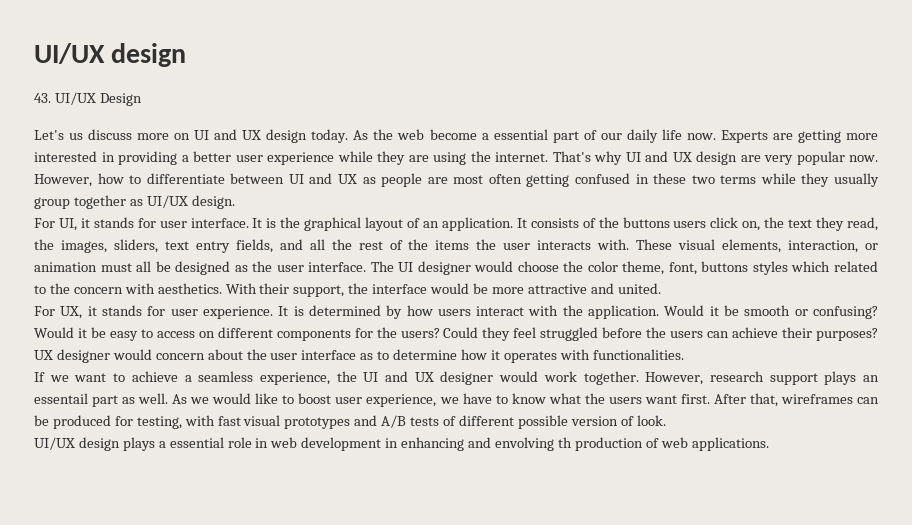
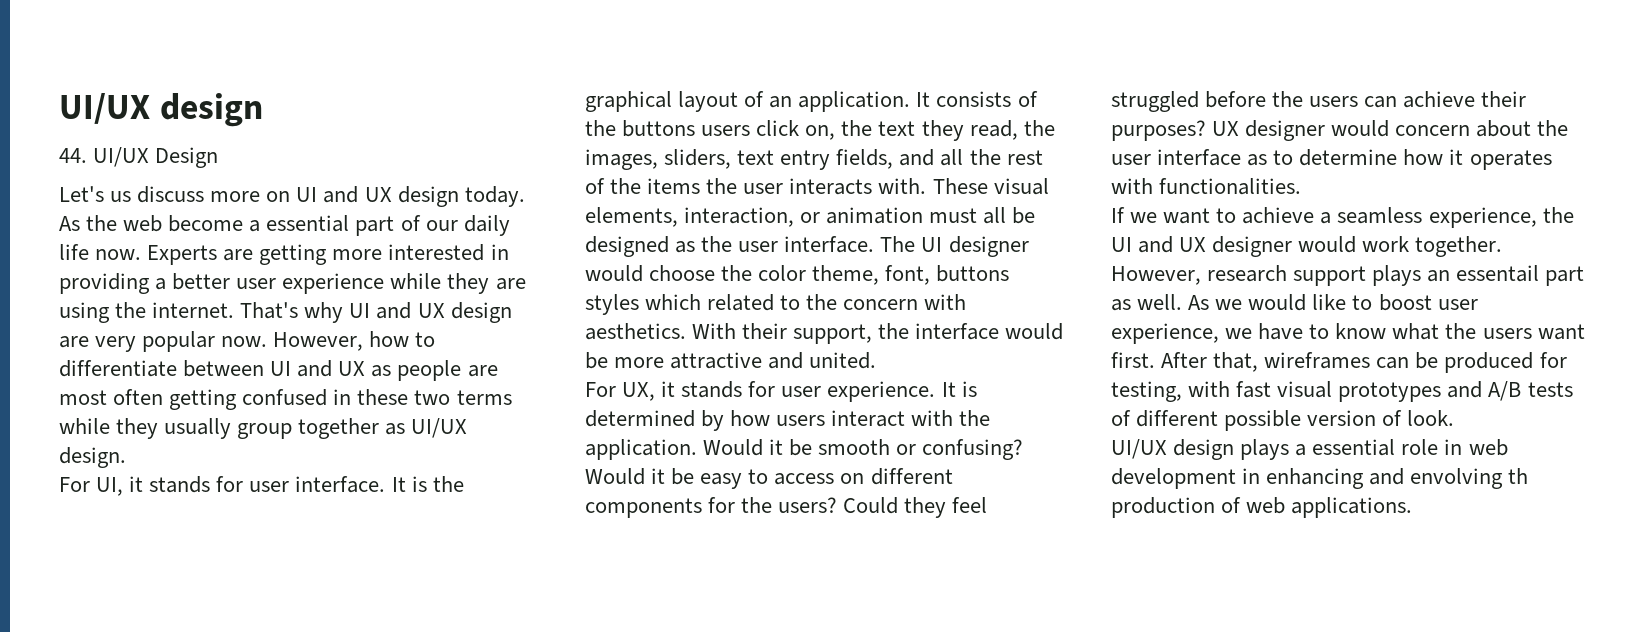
[34,93,51,103] 43. -> [59,148,87,163] 44.

